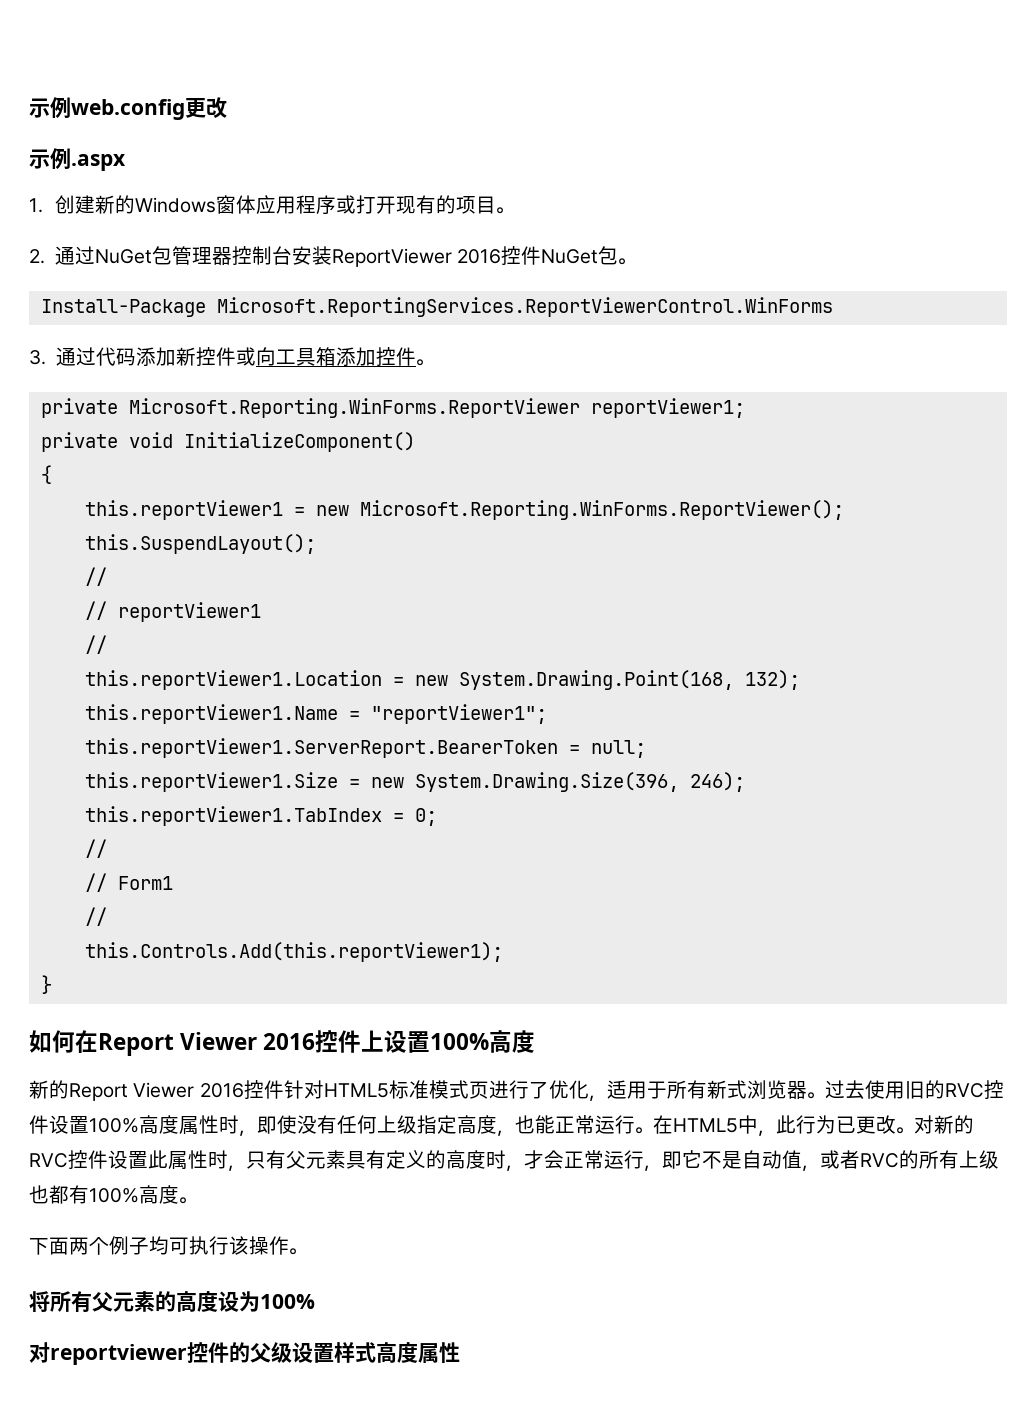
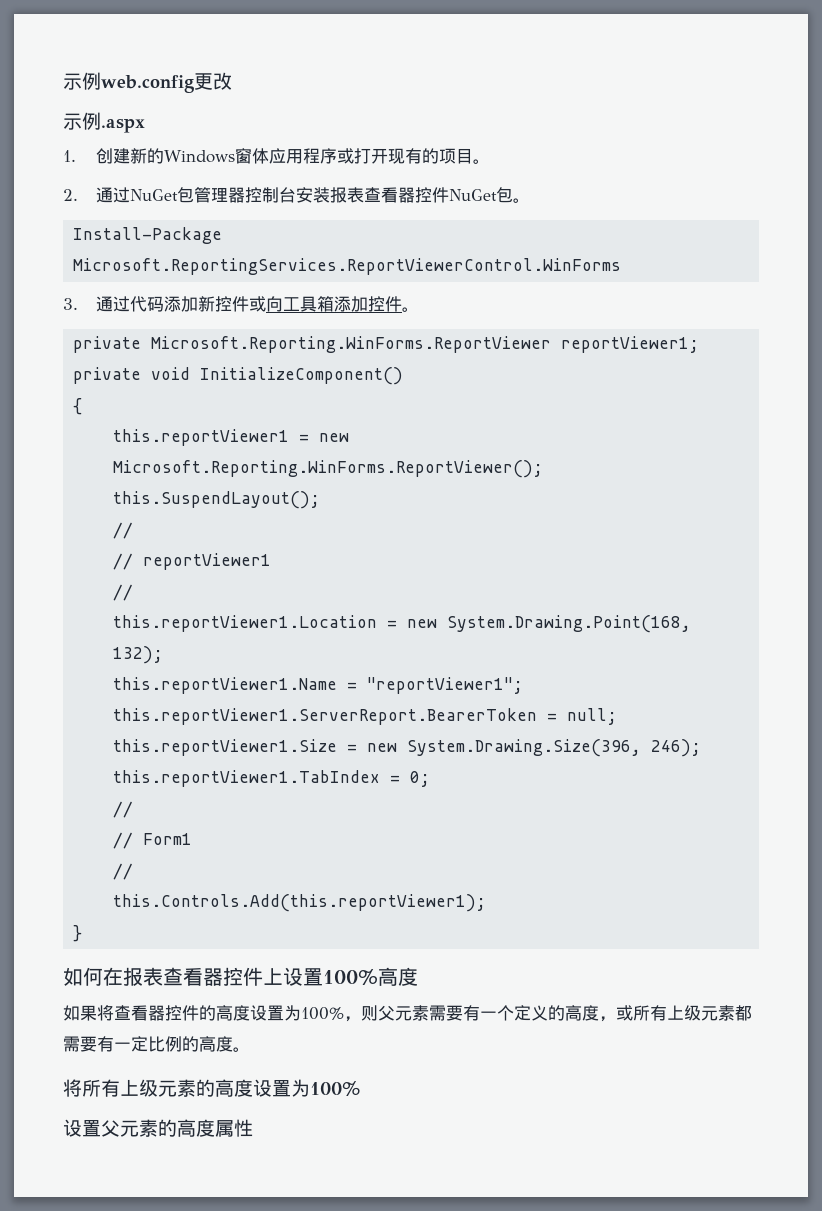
[331,248,502,267] ReportViewer 2016 -> [329,187,415,203] 报表查看器
[98,1032,316,1056] Report Viewer 2016 -> [123,967,223,986] 报表查看器
[29,1080,1004,1101] [29,1115,974,1136] [29,1150,999,1171] [29,1185,197,1204] [29,1236,307,1255] [29,1291,315,1312] [29,1342,376,1365] 新的Report Viewer 2016控件针对HTML5标准模式页进行了优化，适用于所有新式浏览器。过去使用旧的RVC控件设置100%高度属性时，即使没有任何上级指定高度，也能正常运行。在HTML5中，此行为已更改。对新的RVC控件设置此属性时，只有父元素具有定义的高度时，才会正常运行，即它不是自动值，或者RVC的所有上级也都有100%高度。 // 下面两个例子均可执行该操作。 // 将所有父元素的高度设为100% // 对reportviewer控件的父级设置样式 -> [63,1005,752,1022] [63,1036,250,1052] [63,1079,360,1097] [63,1119,177,1137] 如果将查看器控件的高度设置为100%，则父元素需要有一个定义的高度，或所有上级元素都需要有一定比例的高度。 // 将所有上级元素的高度设置为100% // 设置父元素的

